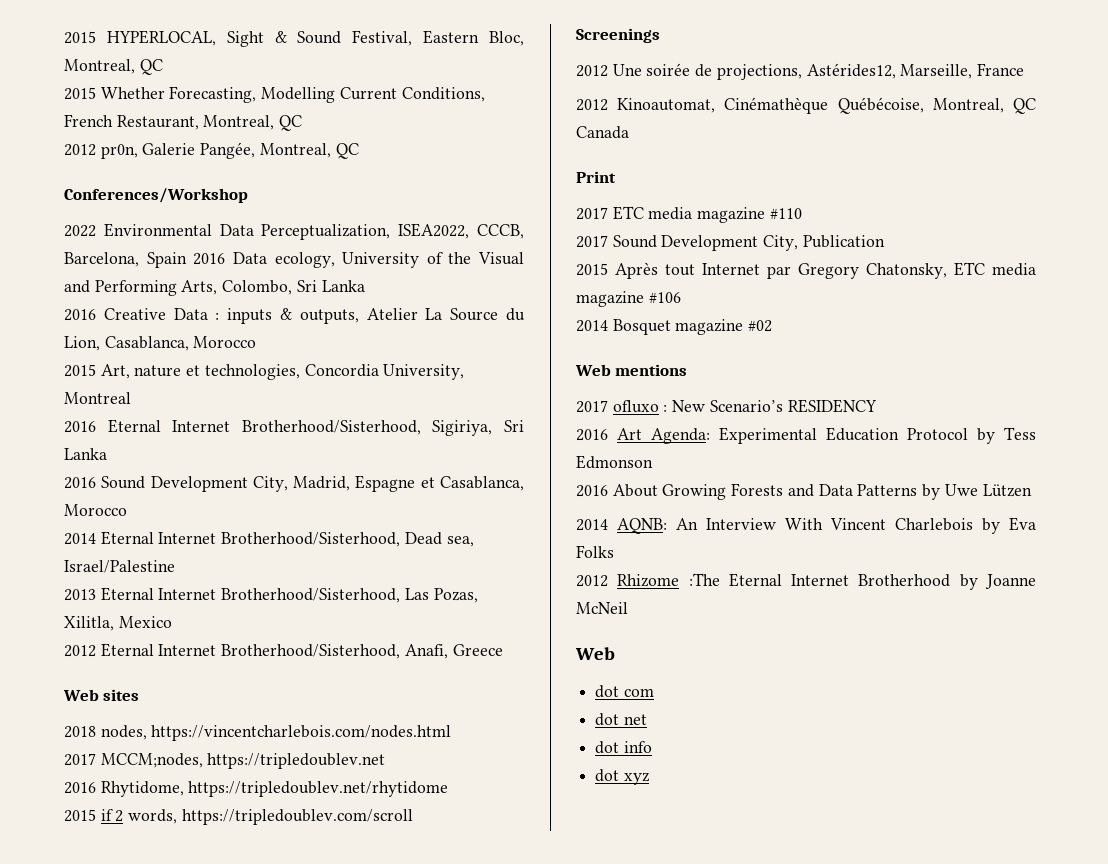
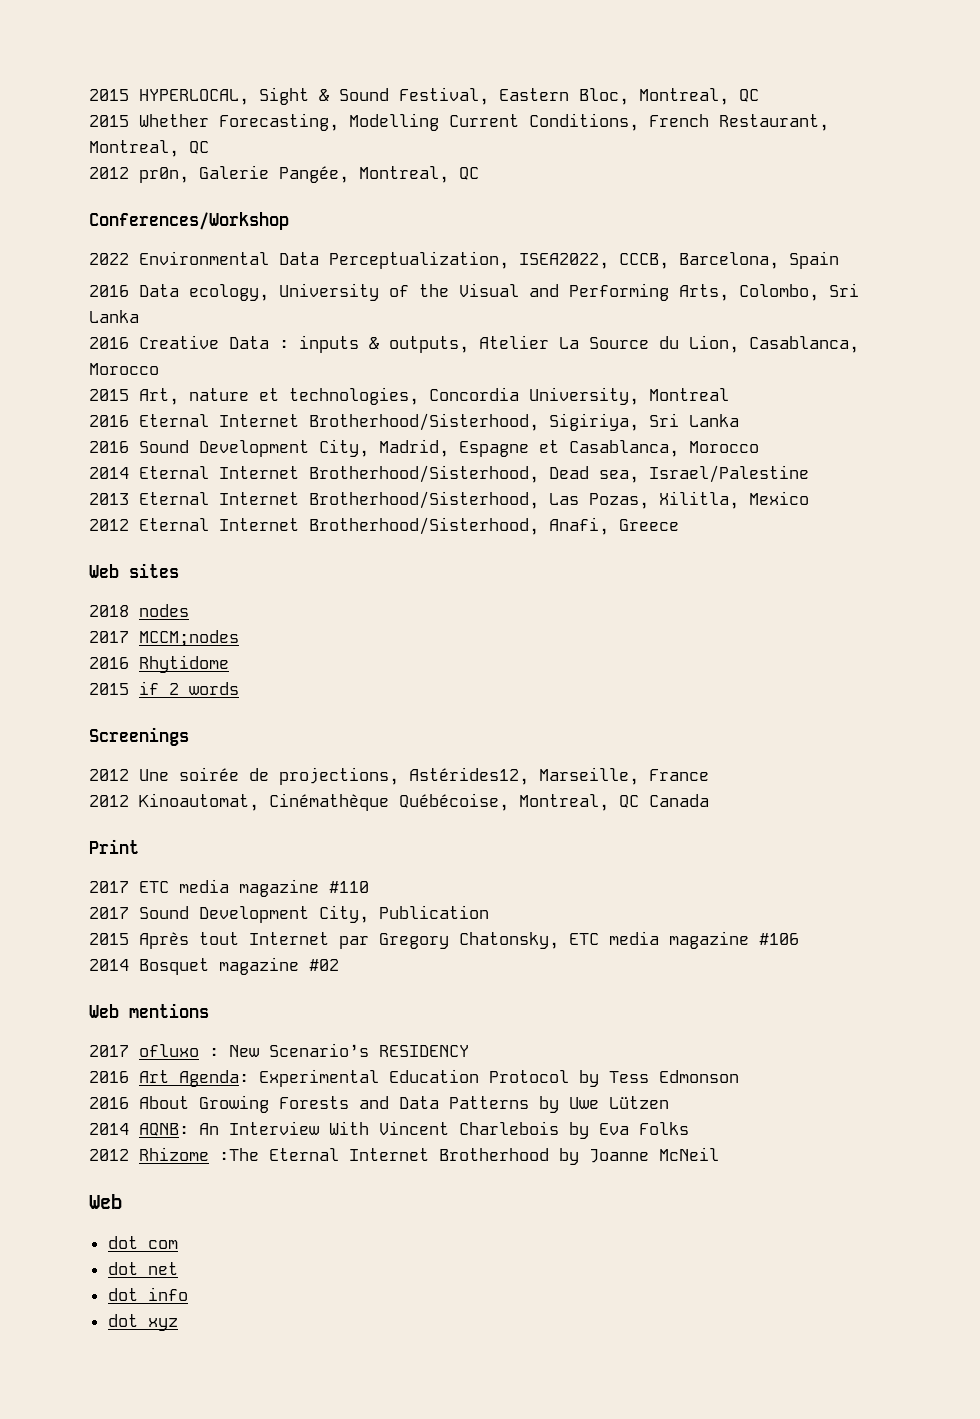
(187, 260) none -> (839, 260) //
[100,725,452,741] [64,753,386,769] [64,781,449,797] nodes, https://vincentcharlebois.com/nodes.html // 2017 MCCM;nodes, https://tripledoublev.net // 2016 Rhytidome, https://tripledoublev.net/rhytidome -> [139,604,189,617] [89,630,239,646] [89,655,229,673] nodes // 2017 MCCM;nodes // 2016 Rhytidome
[128,809,413,825] words, https://tripledoublev.com/scroll -> [189,682,239,695] words

